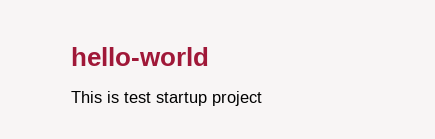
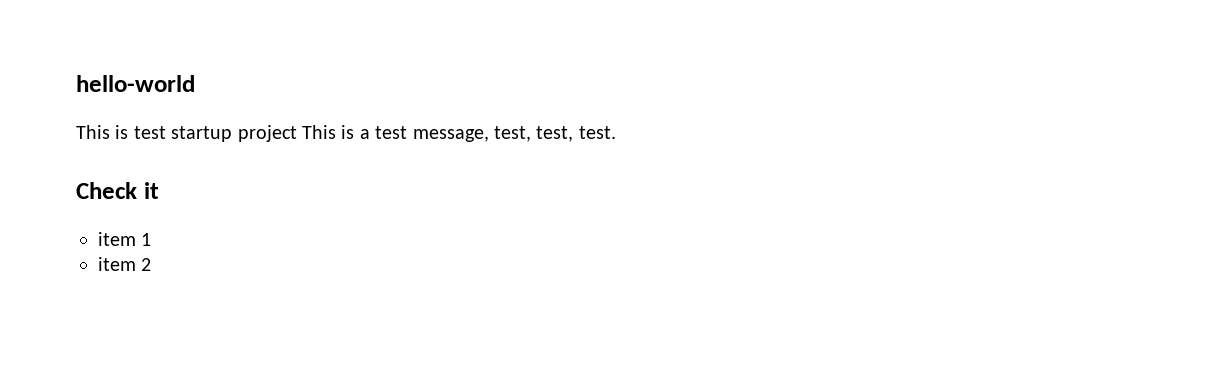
(262, 98) none -> [302,125,616,142] [76,182,159,199] [98,232,152,246] [98,257,152,271] This is a test message, test, test, test. // Check it // item 1 // item 2

